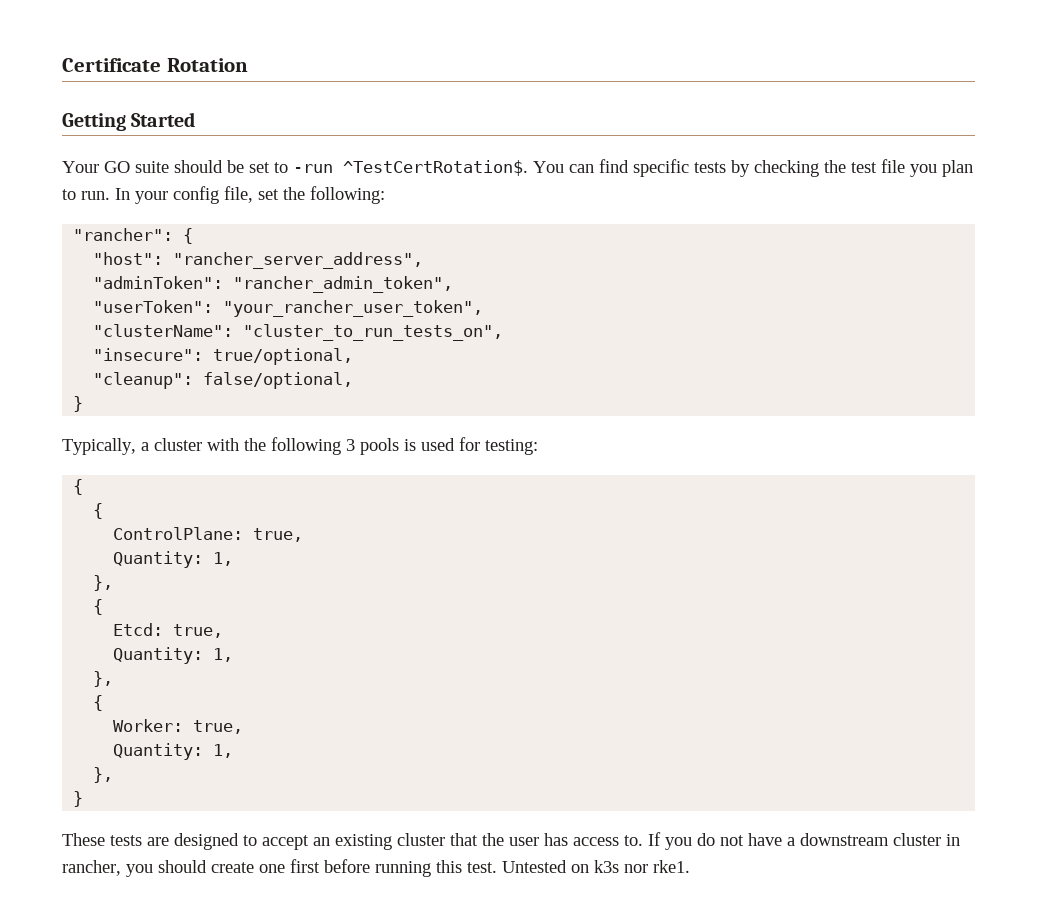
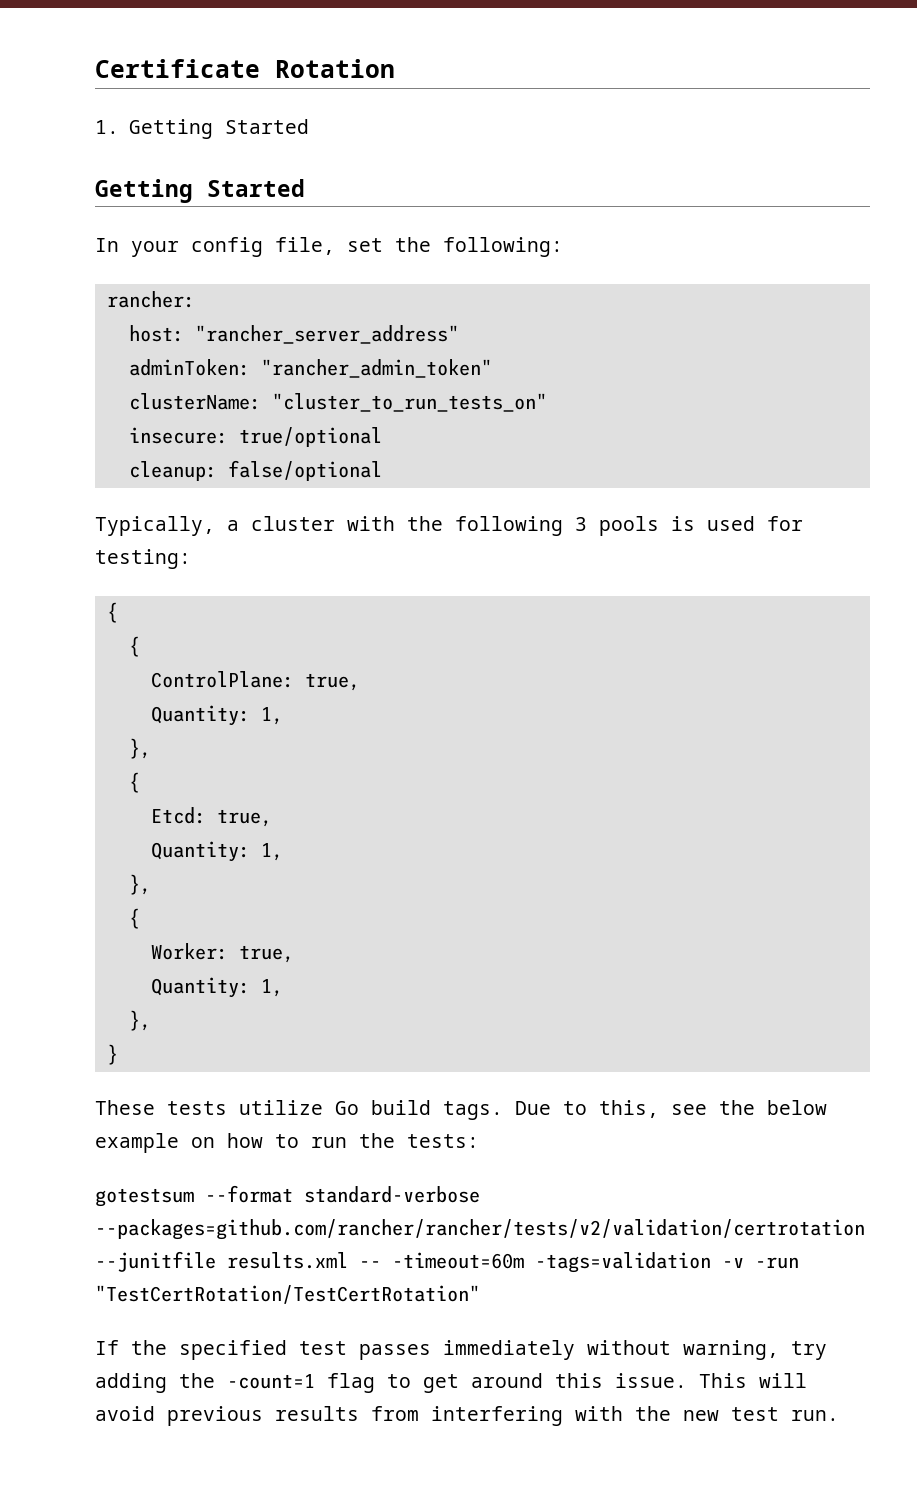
[62,112,196,131] [62,159,973,177] [62,189,110,200] // Getting Started // Your GO suite should be set to -run ^TestCertRotation$. You can find specific tests by checking the test file you plan to run. -> [95,119,309,139] [95,179,305,203] // 1. Getting Started // Getting Started //
[73,228,194,244] [93,252,424,269] [93,276,454,293] [93,300,484,317] [93,324,504,341] [93,348,354,365] [93,372,354,389] [73,396,84,412] "rancher": { // "host": "rancher_server_address", // "adminToken": "rancher_admin_token", // "userToken": "your_rancher_user_token", // "clusterName": "cluster_to_run_tests_on", // "insecure": true/optional, // "cleanup": false/optional, // } -> [106,291,195,308] [128,325,459,344] [128,359,492,378] [128,393,547,412] [128,427,382,447] [128,460,382,481] rancher: // host: "rancher_server_address" // adminToken: "rancher_admin_token" // clusterName: "cluster_to_run_tests_on" // insecure: true/optional // cleanup: false/optional
[147,832,960,850] [62,859,690,877] are designed to accept an existing cluster that the user has access to. If you do not have a downstream cluster in rancher, you should create one first before running this test. Untested on k3s nor rke1. -> [239,1100,827,1120] [95,1133,479,1153] [95,1185,480,1207] [95,1219,865,1240] [95,1251,799,1273] [95,1285,480,1304] [95,1340,827,1360] [95,1373,807,1393] [95,1406,839,1426] utilize Go build tags. Due to this, see the below example on how to run the tests: // gotestsum --format standard-verbose --packages=github.com/rancher/rancher/tests/v2/validation/certrotation --junitfile results.xml -- -timeout=60m -tags=validation -v -run "TestCertRotation/TestCertRotation" // If the specified test passes immediately without warning, try adding the -count=1 flag to get around this issue. This will avoid previous results from interfering with the new test run.

